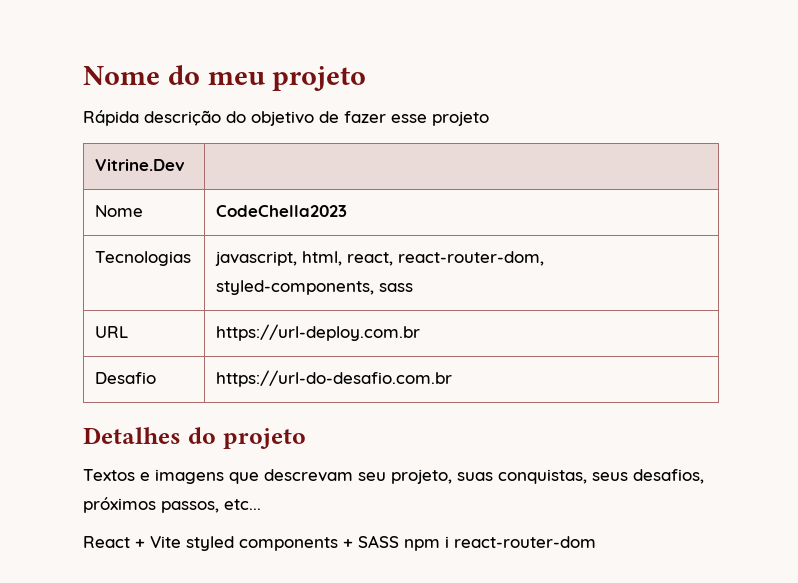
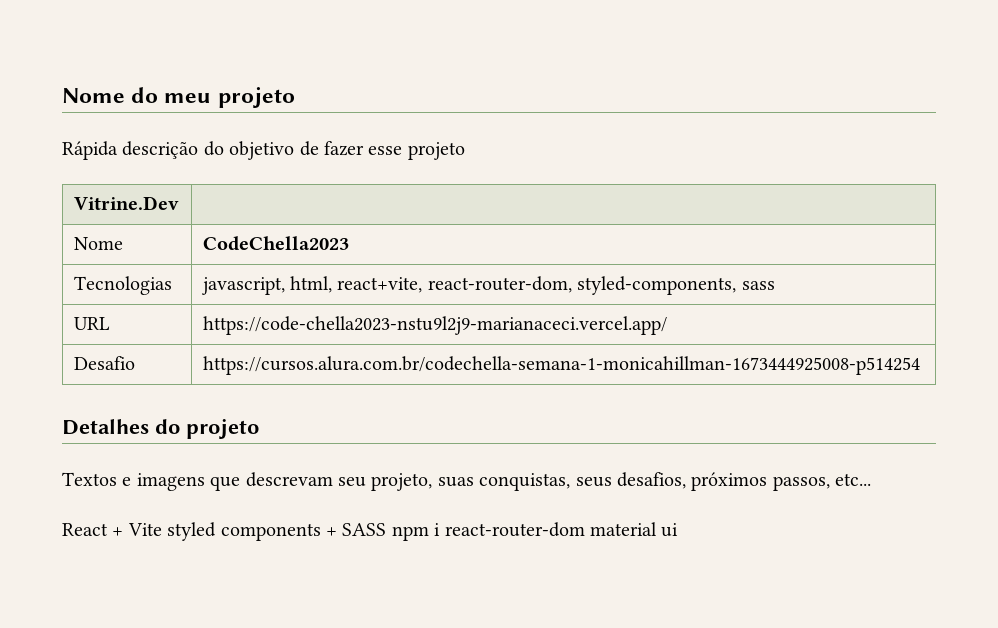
[347,252,394,266] react, -> [337,277,423,293] react+vite,
[216,324,421,341] https://url-deploy.com.br -> [202,316,667,335] https://code-chella2023-nstu9l2j9-marianaceci.vercel.app/
[216,370,453,387] https://url-do-desafio.com.br -> [202,356,920,375] https://cursos.alura.com.br/codechella-semana-1-monicahillman-1673444925008-p514254
(596, 542) none -> [589,522,679,537] material ui

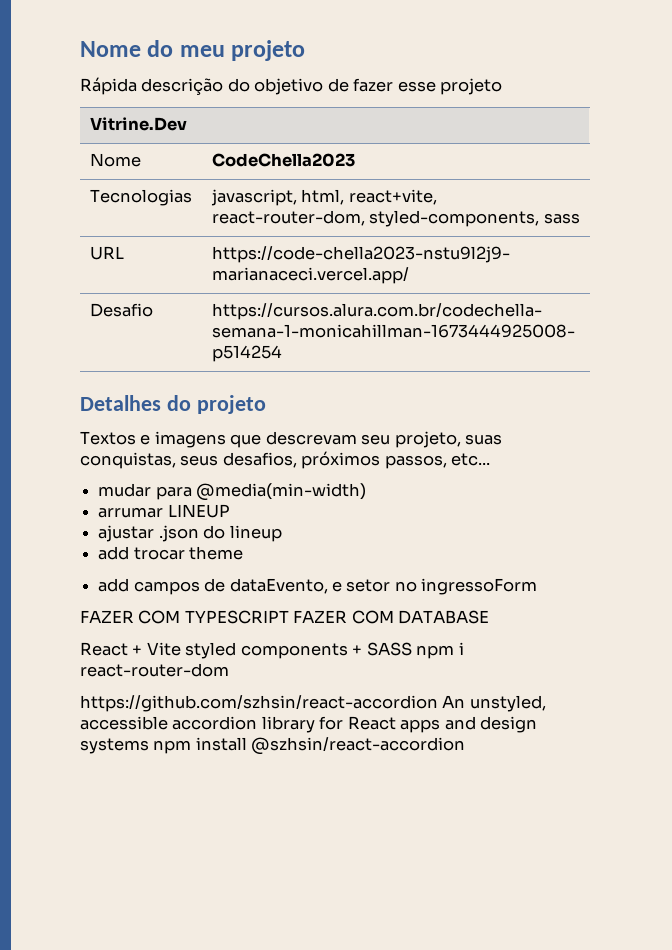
(872, 479) none -> [98,483,367,501] [98,504,230,518] [98,525,282,542] [98,546,244,560] [98,578,538,595] [80,610,490,624] // mudar para @media(min-width) // arrumar LINEUP // ajustar .json do lineup // add trocar theme // add campos de dataEvento, e setor no ingressoForm // FAZER COM TYPESCRIPT FAZER COM DATABASE
[589,522,679,537] material ui -> [80,695,546,712] [80,716,538,733] [80,737,466,755] // https://github.com/szhsin/react-accordion An unstyled, accessible accordion library for React apps and design systems npm install @szhsin/react-accordion

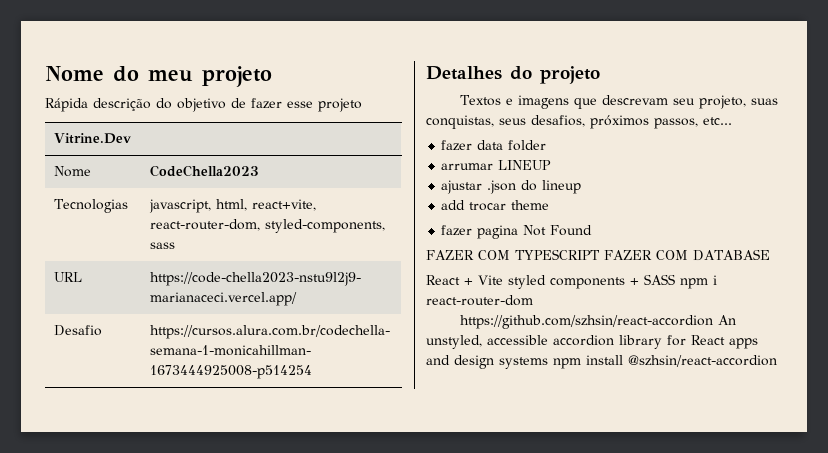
[98,483,367,501] mudar para @media(min-width) -> [441,140,547,151] fazer data folder
[98,578,538,595] add campos de dataEvento, e setor no ingressoForm -> [441,225,593,239] fazer pagina Not Found

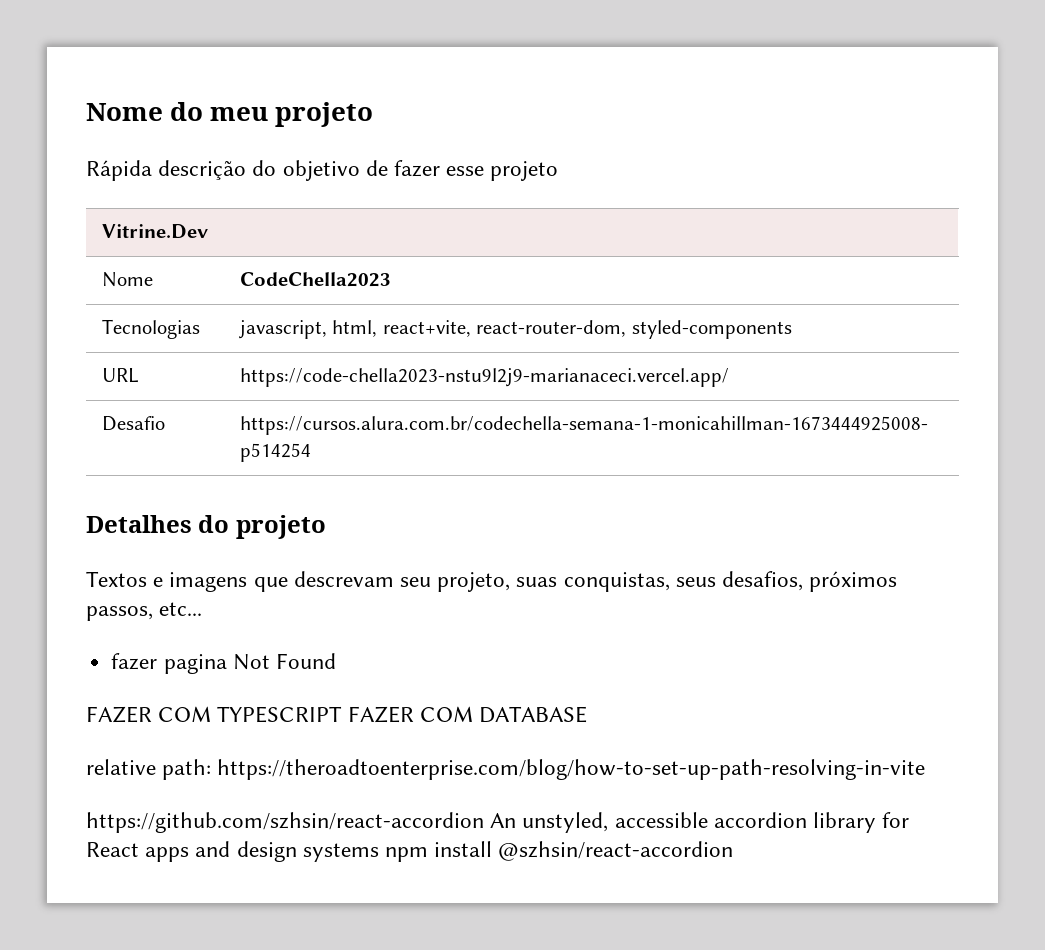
[265,219,386,233] [150,242,176,249] styled-components, sass -> [631,320,792,339] styled-components
[441,140,547,151] [441,160,552,170] [441,180,582,194] [441,200,550,211] // fazer data folder // arrumar LINEUP // ajustar .json do lineup // add trocar theme -> (203, 609) none
[426,274,717,289] [426,295,533,306] React + Vite styled components + SASS npm i react-router-dom -> [86,759,926,780] relative path: https://theroadtoenterprise.com/blog/how-to-set-up-path-resolving-in-vite

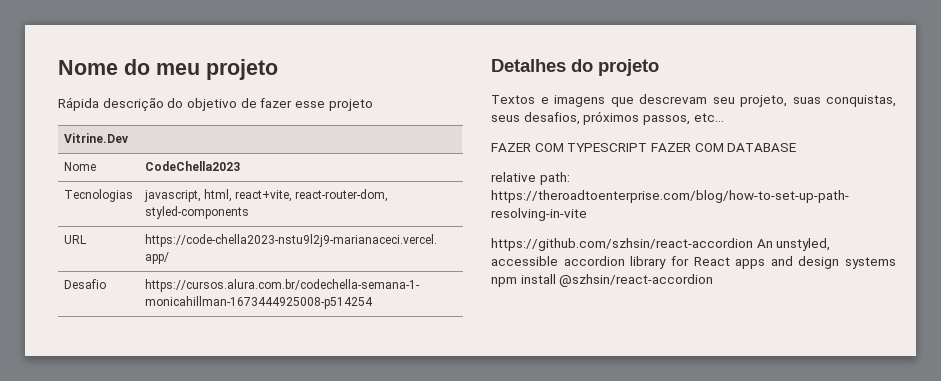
[111,653,336,674] // fazer pagina Not Found -> (724, 117) none

